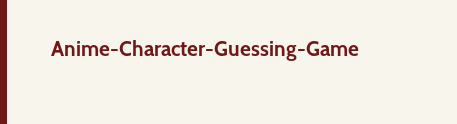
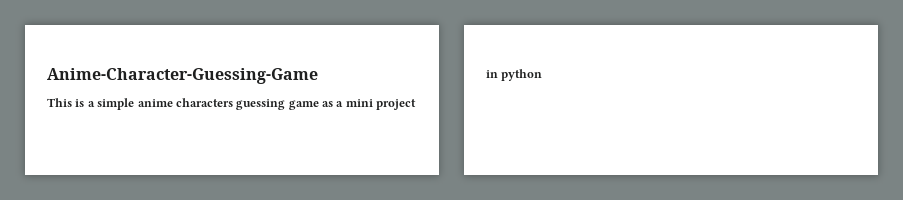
(359, 50) none -> [47,98,417,110] [486,69,543,81] // This is a simple anime characters guessing game as a mini project in python

